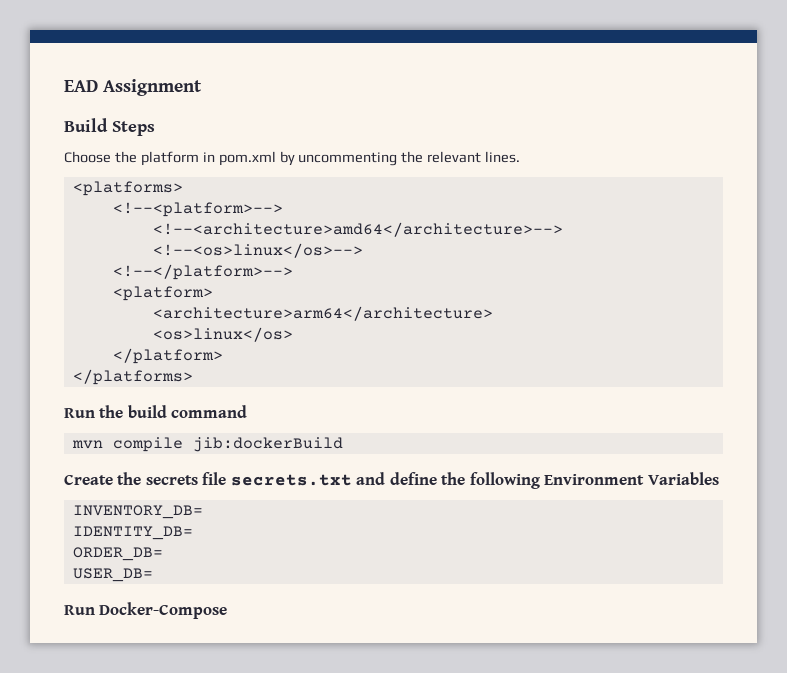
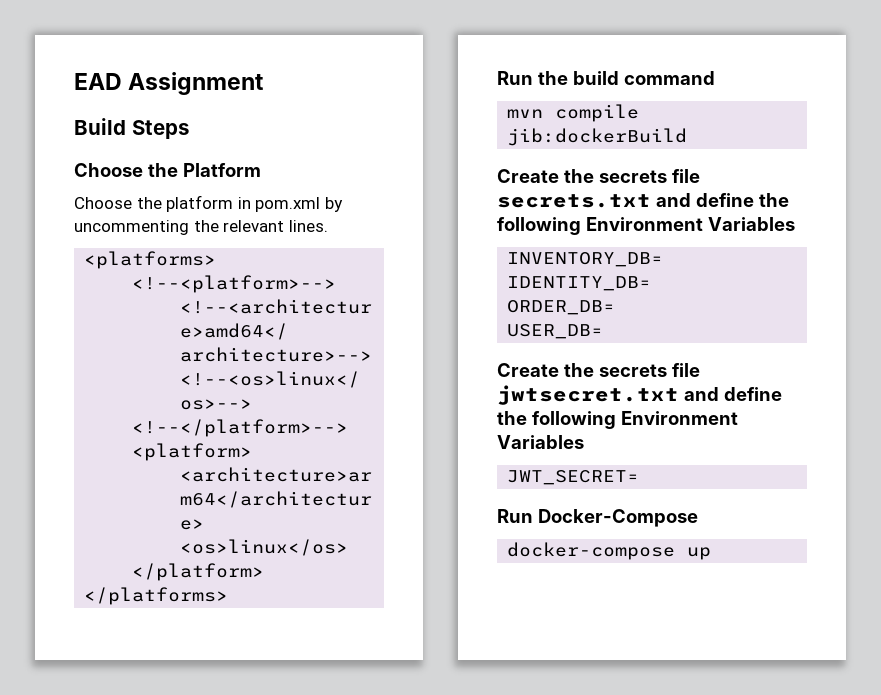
(155, 128) none -> [74,163,261,177] // Choose the Platform
(153, 575) none -> [497,363,700,377] [497,385,782,405] [497,411,738,429] [497,435,584,449] [507,470,640,485] // Create the secrets file jwtsecret.txt and define the following Environment Variables // JWT_SECRET=
(228, 610) none -> [507,542,712,560] // docker-compose up

